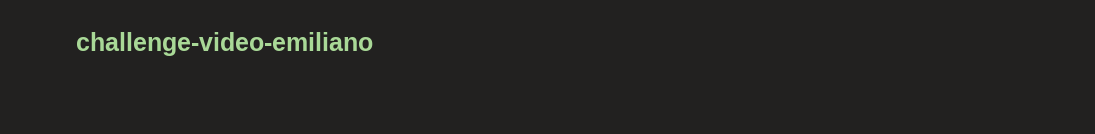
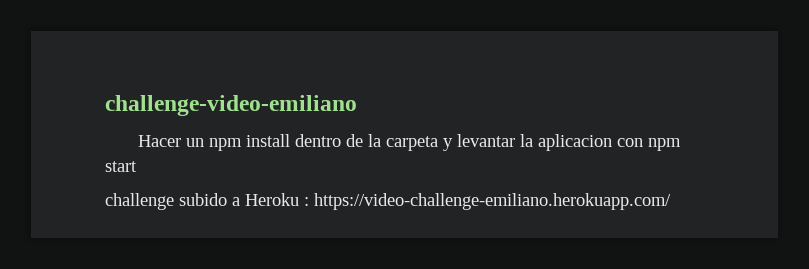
(373, 44) none -> [138,134,682,151] [105,161,137,172] [105,193,671,210] // Hacer un npm install dentro de la carpeta y levantar la aplicacion con npm start // challenge subido a Heroku : https://video-challenge-emiliano.herokuapp.com/

